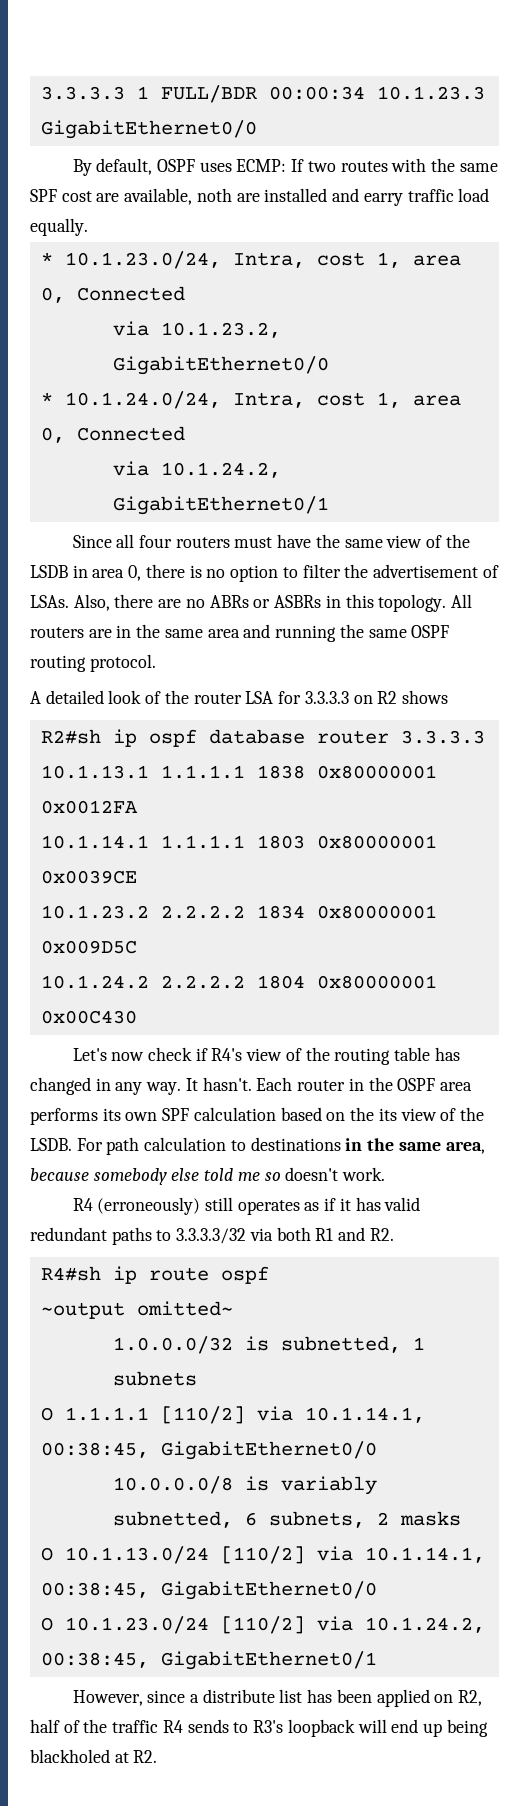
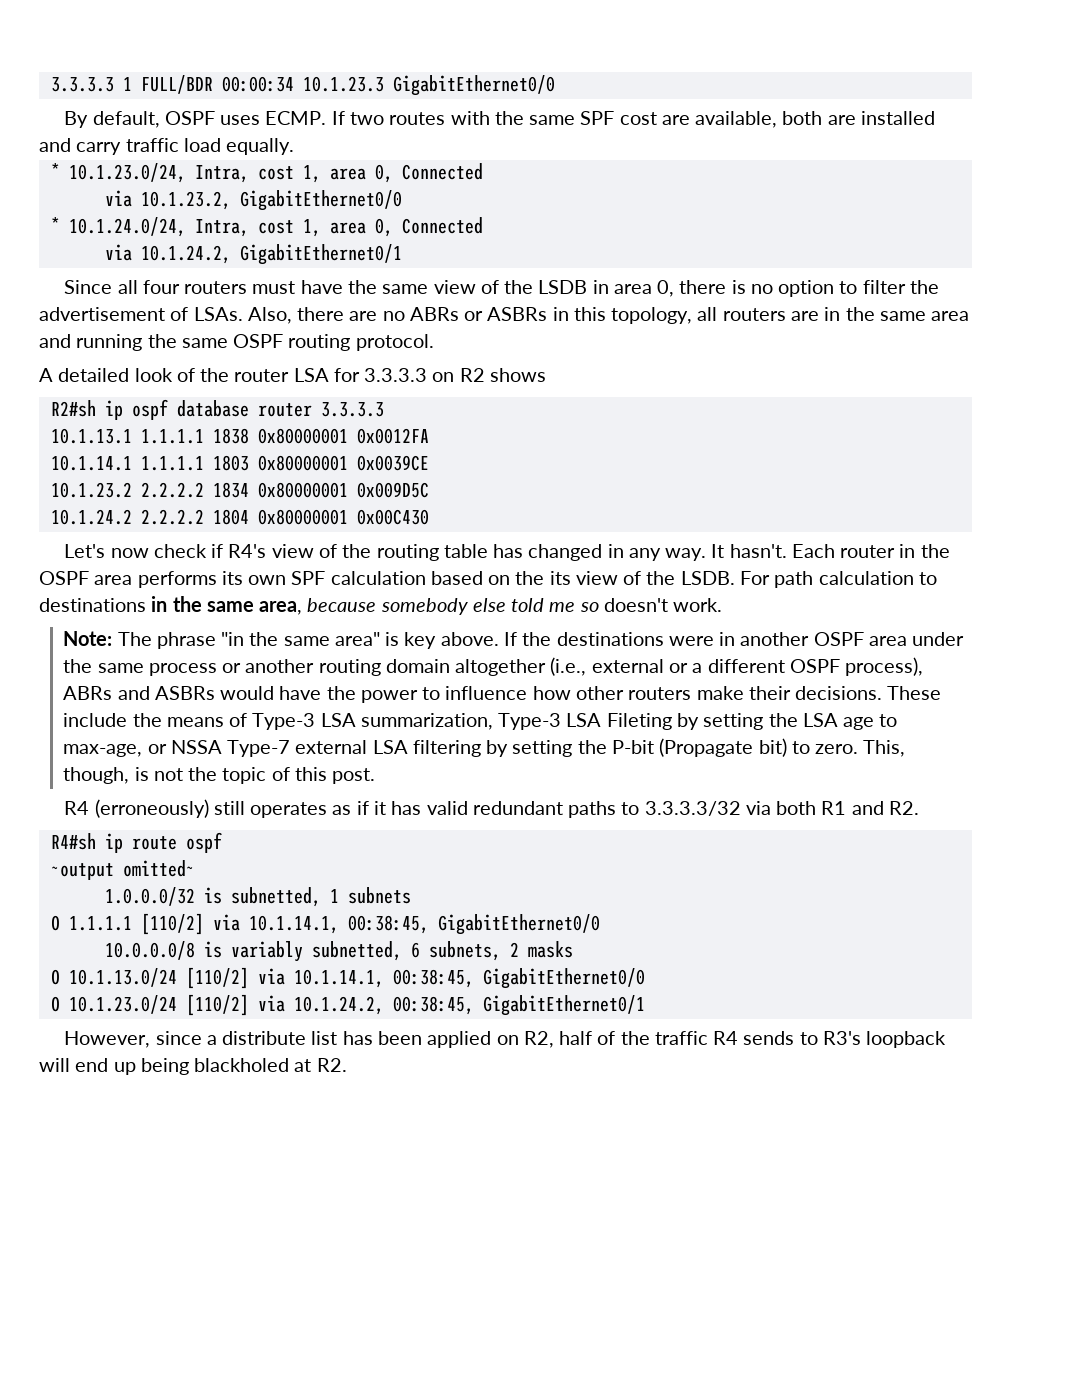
[236,159,287,172] ECMP: -> [265,111,327,125] ECMP.
[196,188,232,202] noth -> [782,111,823,125] both
[363,193,403,206] earry -> [76,142,122,155] carry
[378,594,472,612] topology. All -> [611,307,718,324] topology, all
(386, 1174) none -> [63,631,965,649] [63,657,924,676] [63,686,942,703] [63,713,898,730] [63,738,906,757] [63,767,376,784] // Note: The phrase "in the same area" is key above. If the destinations were in another OSPF area under the same process or another routing domain altogether (i.e., external or a different OSPF process), ABRs and ASBRs would have the power to influence how other routers make their decisions. These include the means of Type-3 LSA summarization, Type-3 LSA Fileting by setting the LSA age to max-age, or NSSA Type-7 external LSA filtering by setting the P-bit (Propagate bit) to zero. This, though, is not the topic of this post.

